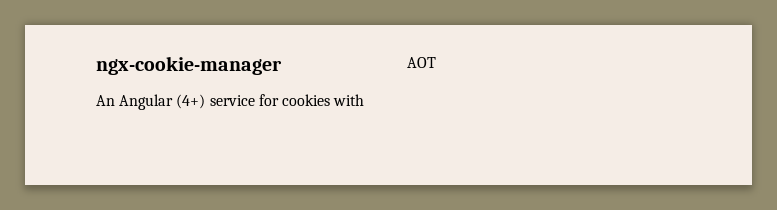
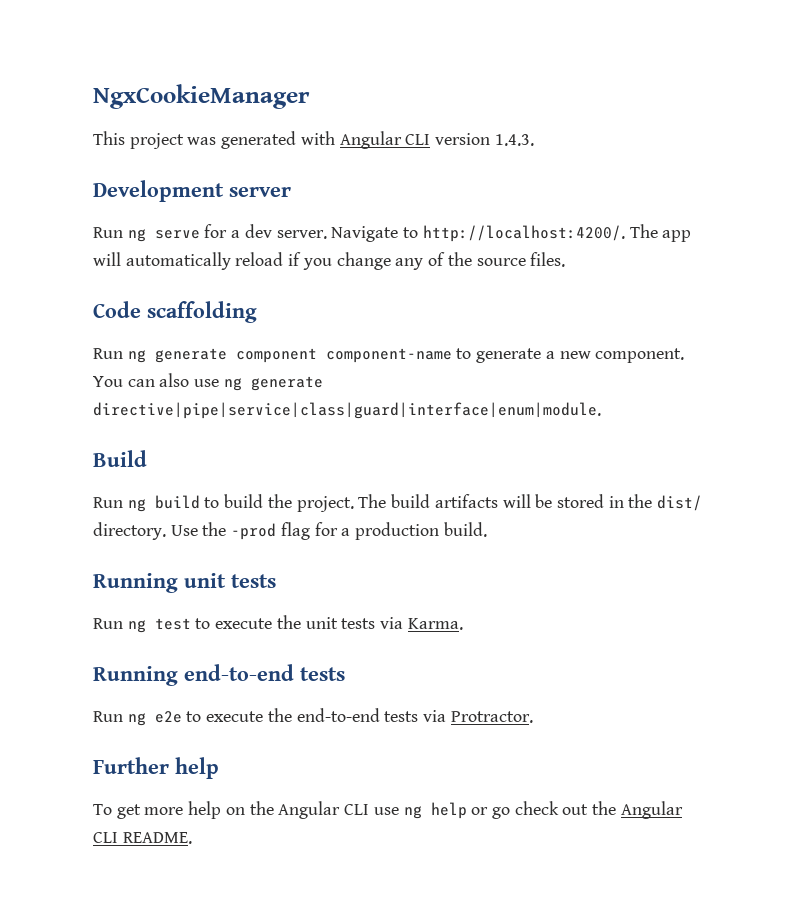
[96,56,282,75] [96,94,365,110] [407,57,436,68] ngx-cookie-manager // An Angular (4+) service for cookies with AOT -> [93,84,310,109] [93,131,534,149] [93,180,291,202] [93,224,692,242] [93,252,566,270] [93,301,257,323] [93,348,685,363] [93,373,323,391] [93,402,601,419] [93,450,147,467] [93,494,703,512] [93,522,487,540] [93,573,276,593] [93,615,463,633] [93,664,345,686] [93,708,533,726] [93,757,219,779] [93,801,683,819] [93,832,192,844] NgxCookieManager // This project was generated with Angular CLI version 1.4.3. // Development server // Run ng serve for a dev server. Navigate to http://localhost:4200/. The app will automatically reload if you change any of the source files. // Code scaffolding // Run ng generate component component-name to generate a new component. You can also use ng generate directive|pipe|service|class|guard|interface|enum|module. // Build // Run ng build to build the project. The build artifacts will be stored in the dist/ directory. Use the -prod flag for a production build. // Running unit tests // Run ng test to execute the unit tests via Karma. // Running end-to-end tests // Run ng e2e to execute the end-to-end tests via Protractor. // Further help // To get more help on the Angular CLI use ng help or go check out the Angular CLI README.

